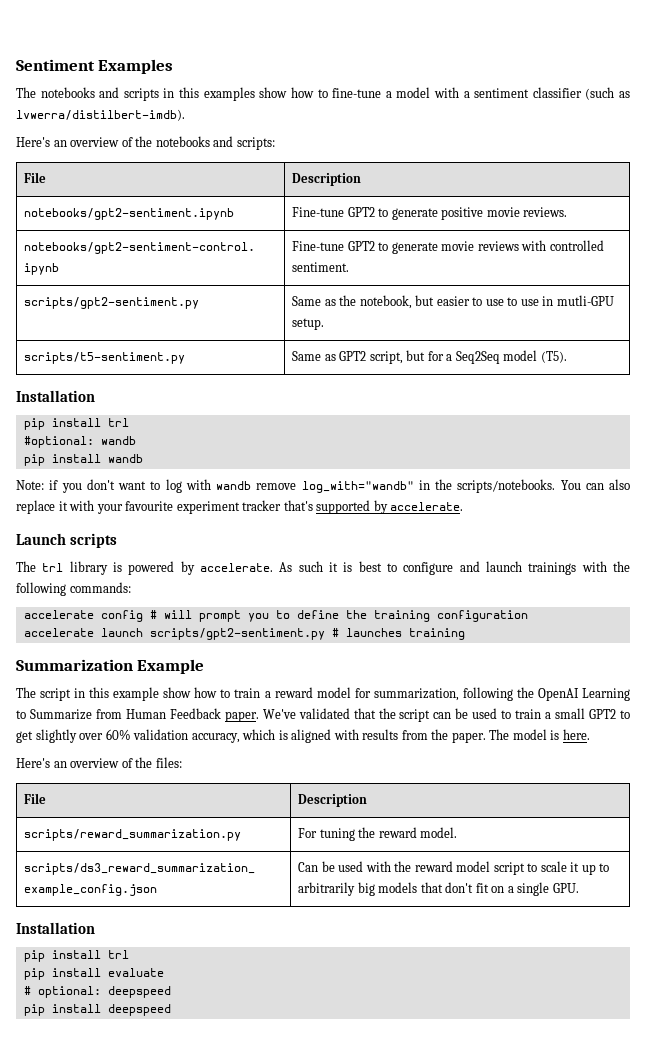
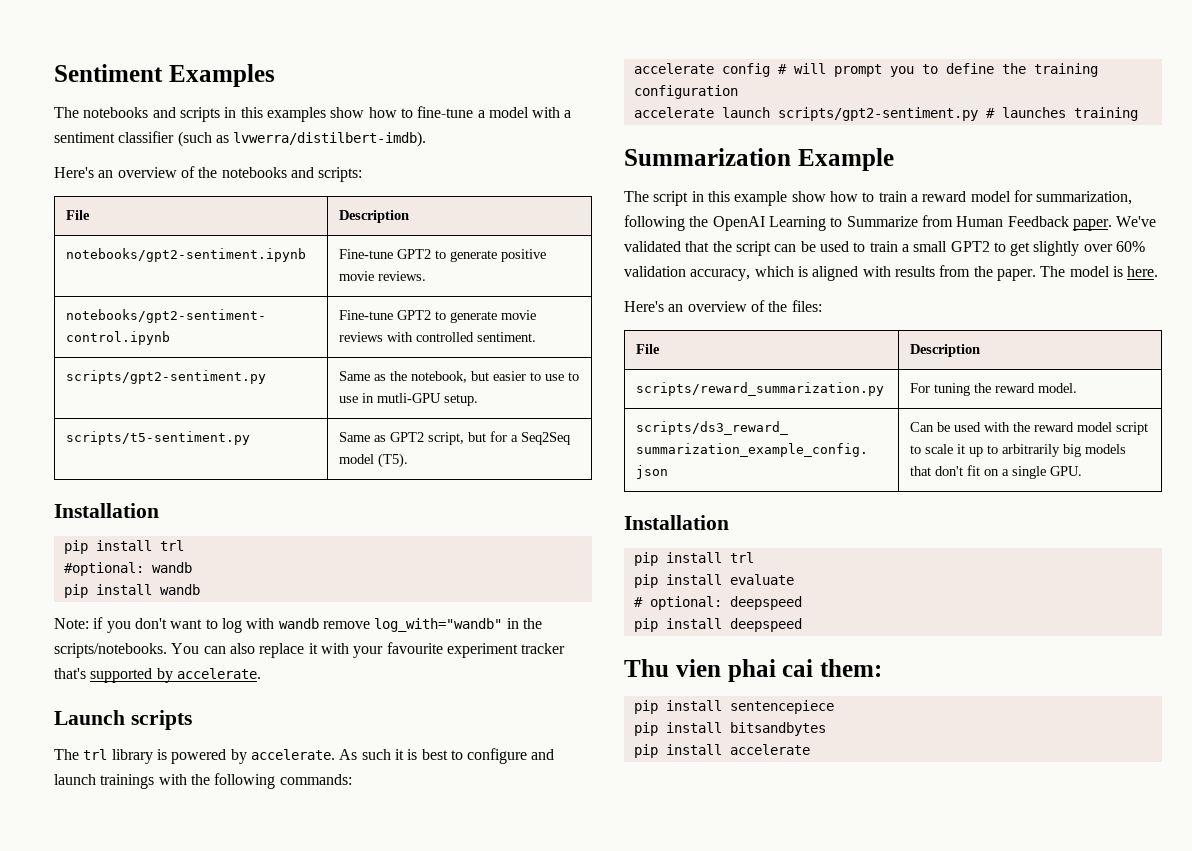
(171, 1010) none -> [624,659,882,682] [633,700,834,714] [633,722,826,736] [633,744,810,758] // Thu vien phai cai them: // pip install sentencepiece // pip install bitsandbytes // pip install accelerate

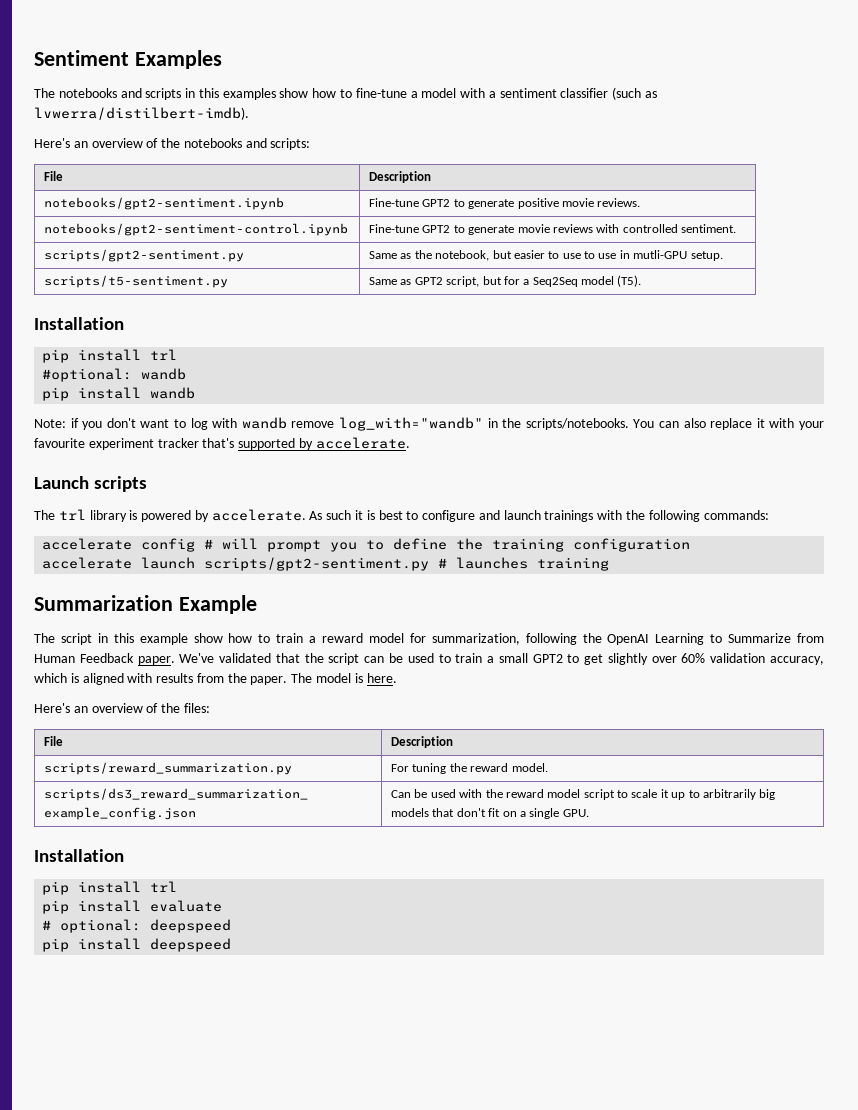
[624,659,882,682] [633,700,834,714] [633,722,826,736] [633,744,810,758] // Thu vien phai cai them: // pip install sentencepiece // pip install bitsandbytes // pip install accelerate -> (232, 945) none

